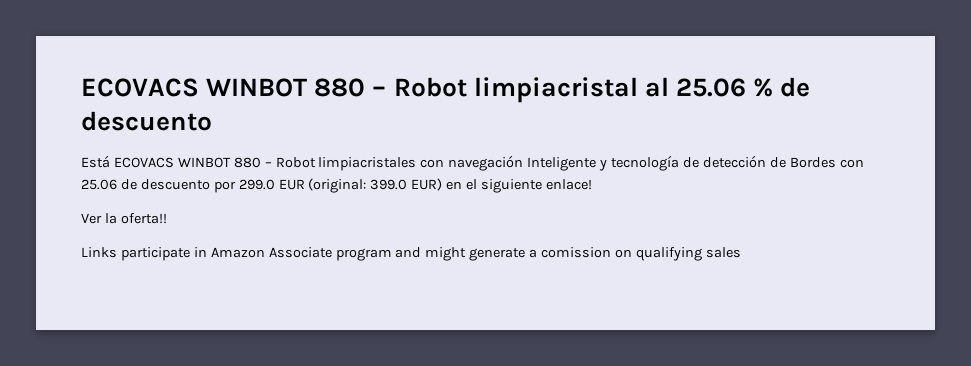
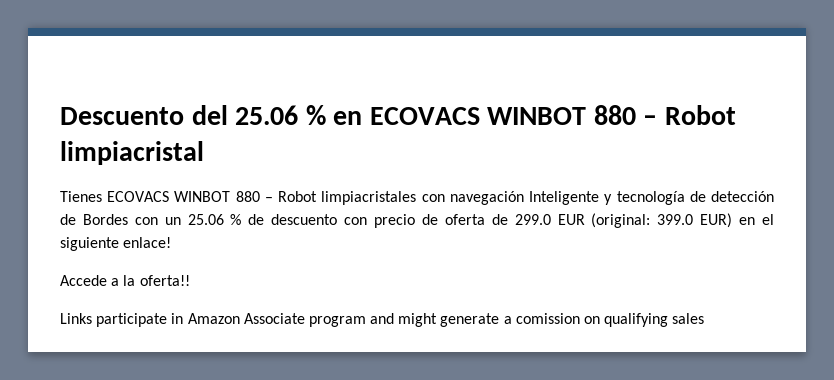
(81, 87) none -> [60,105,363,125] Descuento del 25.06 % en
[644,77,811,97] [81,111,212,131] [81,155,110,168] al 25.06 % de descuento // Está -> [60,191,102,202] // Tienes
[81,179,236,193] 25.06 de descuento por -> [164,214,508,228] un 25.06 % de descuento con precio de oferta de
[81,213,102,224] Ver -> [60,275,120,286] Accede a

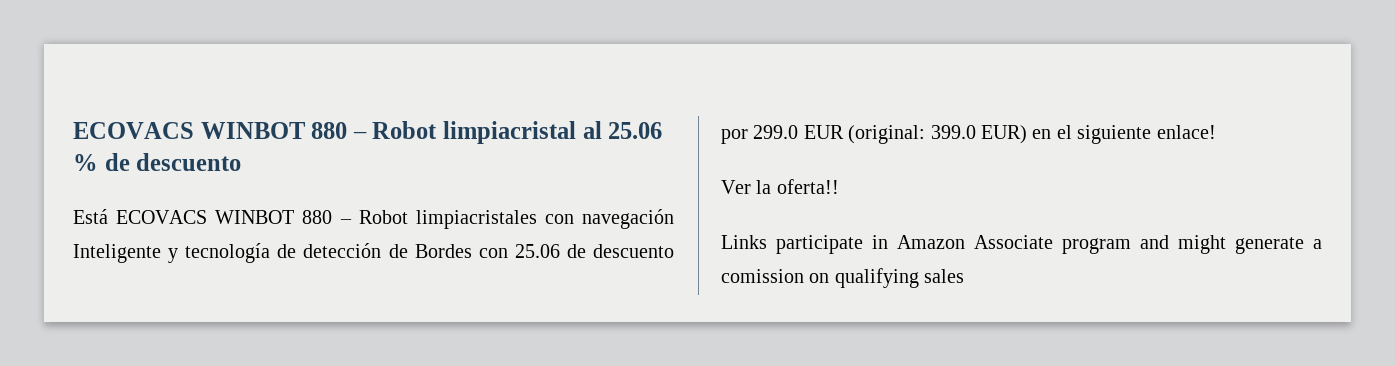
[60,105,363,125] Descuento del 25.06 % en -> (73, 130) none
[60,191,102,202] // Tienes -> [582,121,663,139] [73,153,242,171] [73,209,108,224] al 25.06 % de descuento // Está
[164,214,508,228] un 25.06 % de descuento con precio de oferta de -> [514,244,675,258] [721,129,748,144] 25.06 de descuento por
[60,275,120,286] Accede a -> [721,180,751,194] Ver

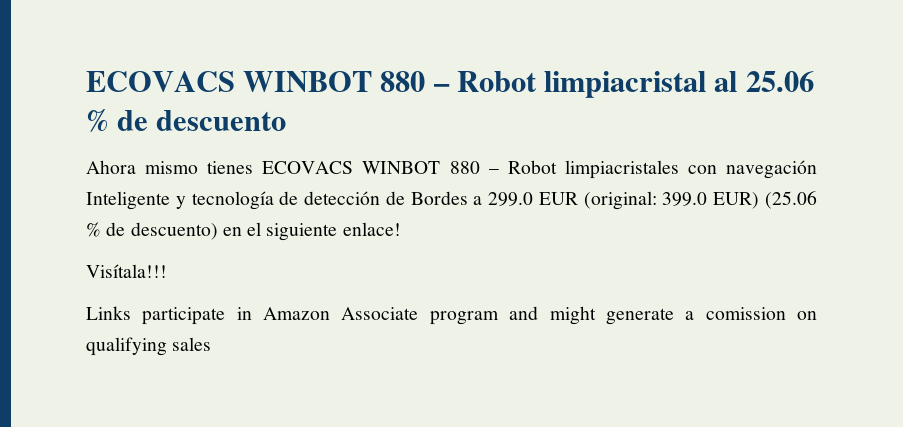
[73,209,108,224] Está -> [86,160,254,174] Ahora mismo tienes
[478,244,675,258] [721,129,748,144] con 25.06 de descuento por -> [473,196,483,205] a
(1027, 134) none -> [764,191,817,209] [86,222,218,240] (25.06 % de descuento)
[721,179,839,194] Ver la oferta!! -> [86,264,167,278] Visítala!!!

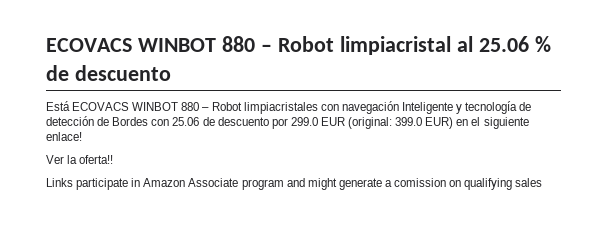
[86,160,254,174] Ahora mismo tienes -> [46,101,70,111] Está
[473,196,483,205] a -> [151,117,288,129] con 25.06 de descuento por
[764,191,817,209] [86,222,218,240] (25.06 % de descuento) -> (454, 123) none
[86,264,167,278] Visítala!!! -> [46,155,114,164] Ver la oferta!!

